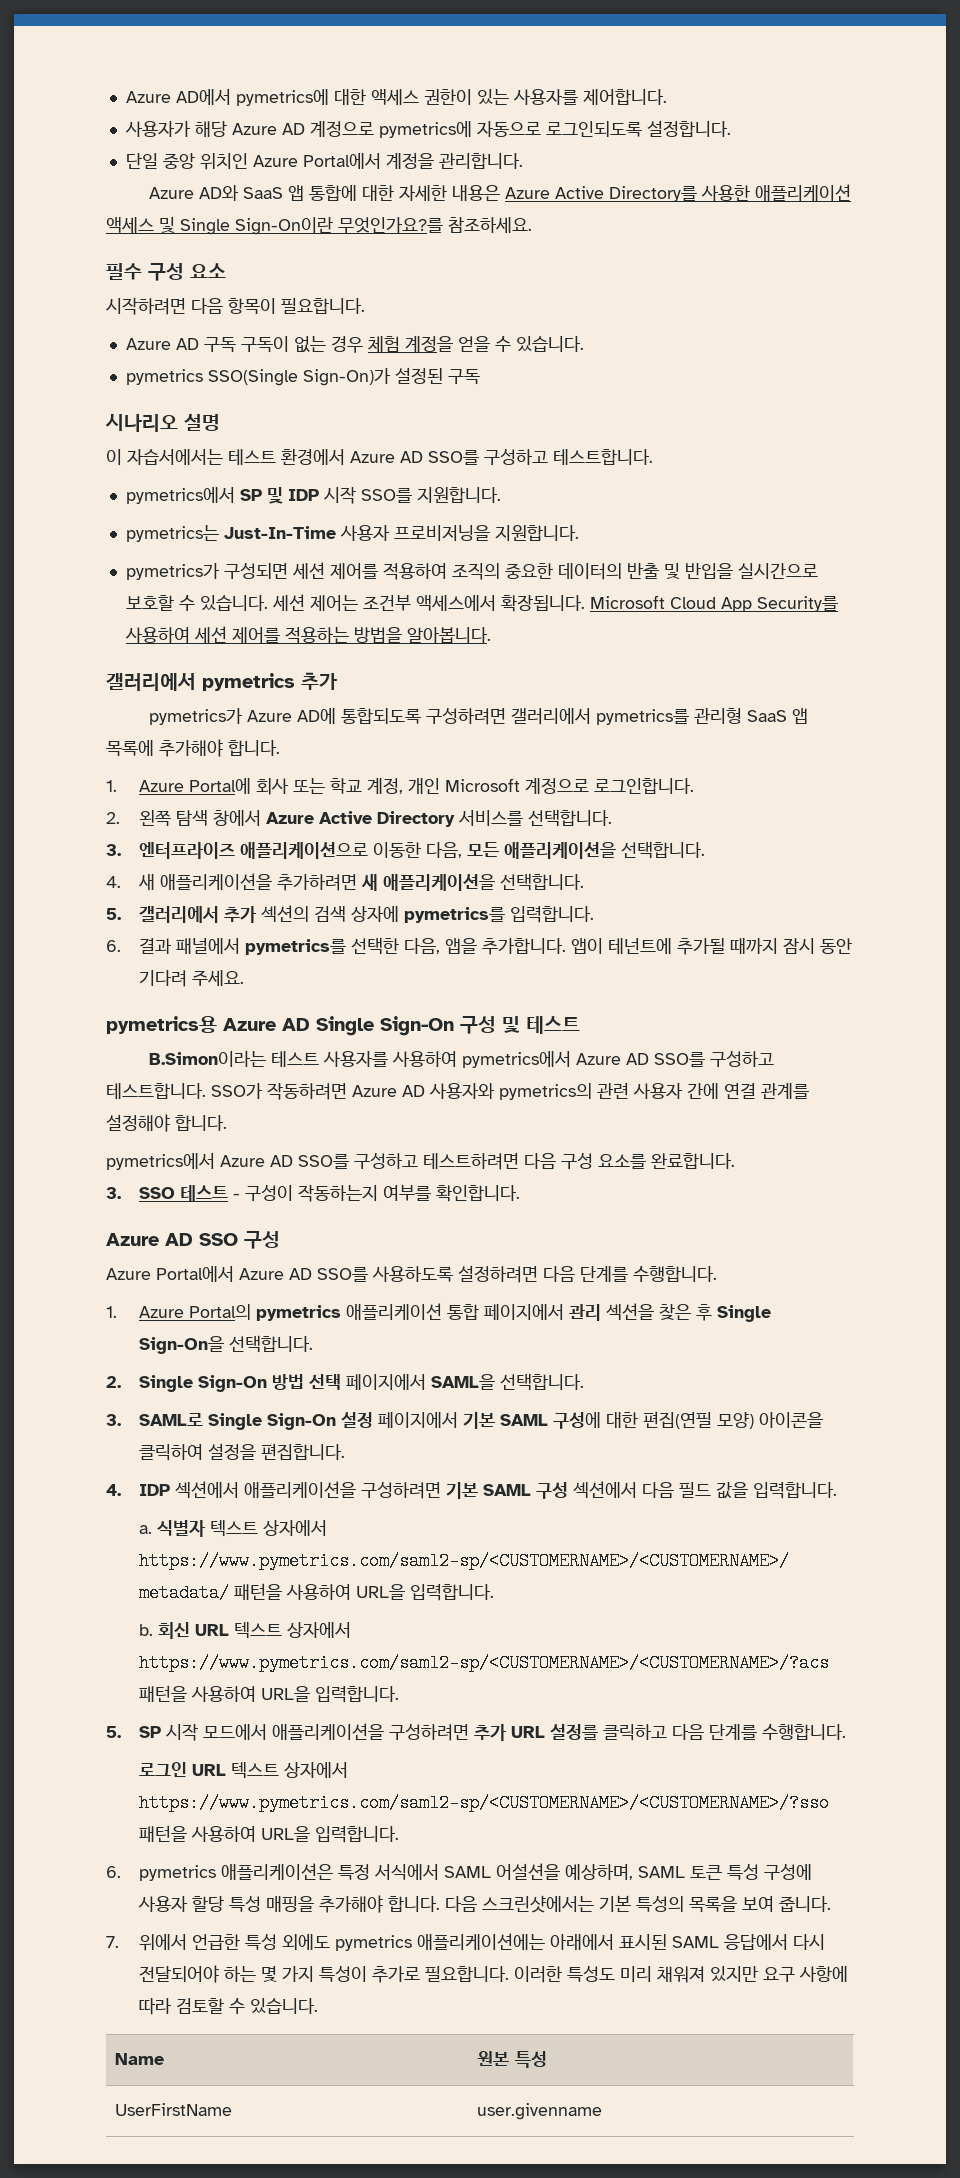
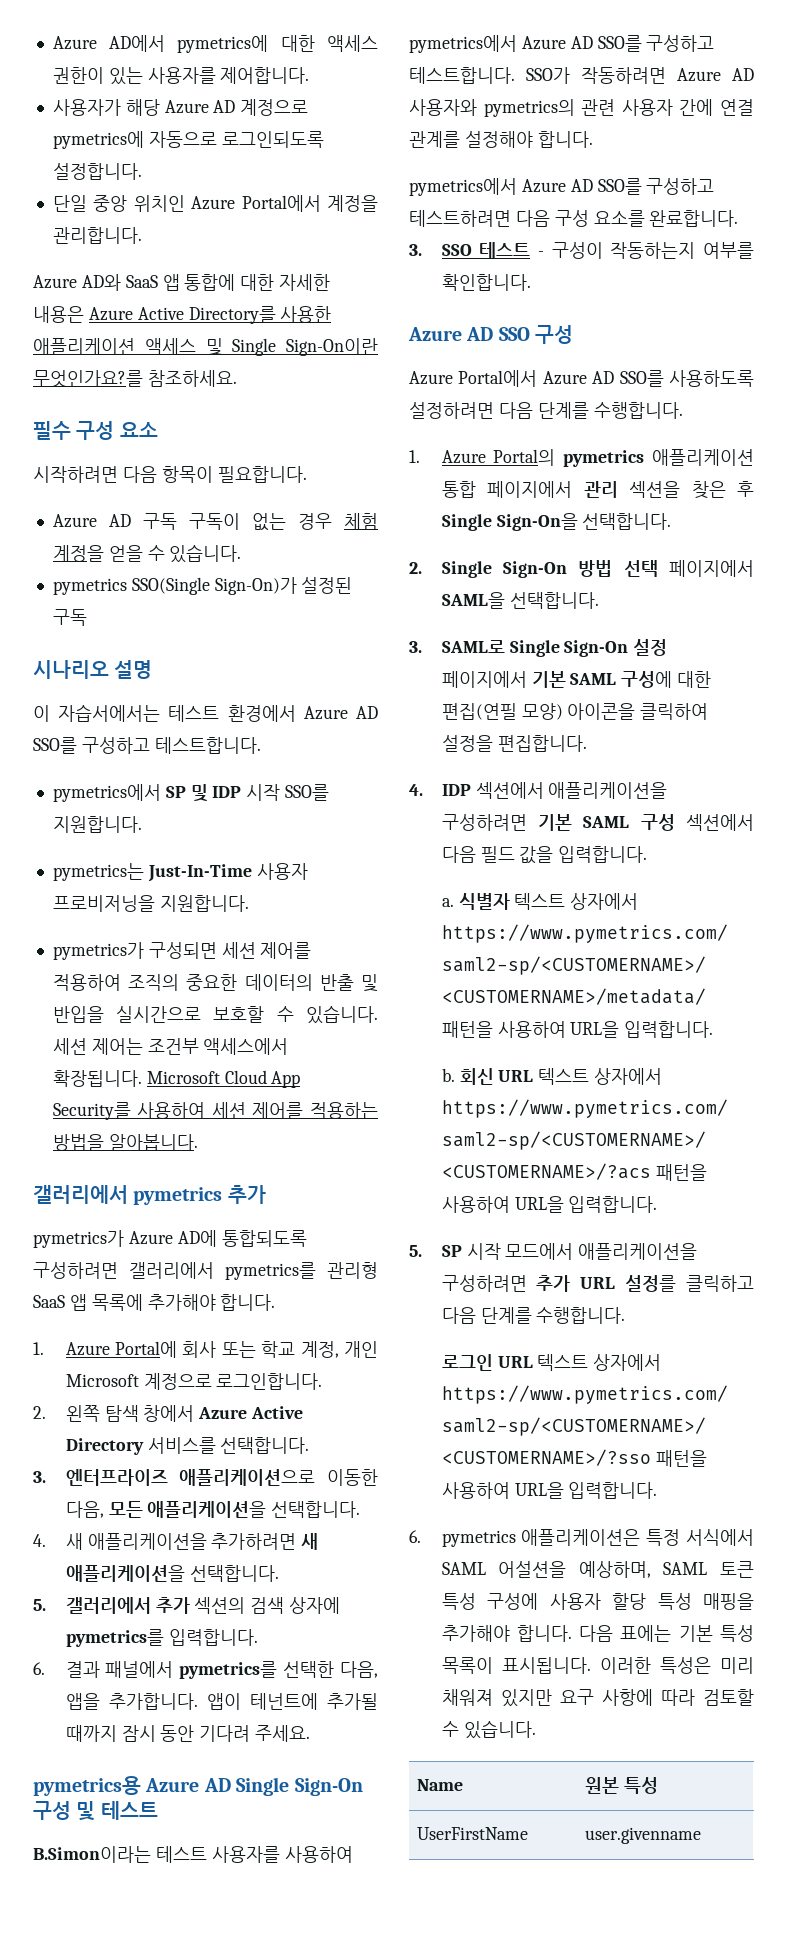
[482,1895,832,1913] [106,1933,826,1951] [139,1965,616,1983] 스크린샷에서는 기본 특성의 목록을 보여 줍니다. // 7. 위에서 언급한 특성 외에도 pymetrics 애플리케이션에는 아래에서 표시된 SAML 응답에서 다시 전달되어야 하는 몇 가지 특성이 추가로 필요합니다. 이러한 특성도 -> [620,1625,754,1642] [441,1657,711,1674] 표에는 기본 특성 목록이 표시됩니다. 이러한 특성은

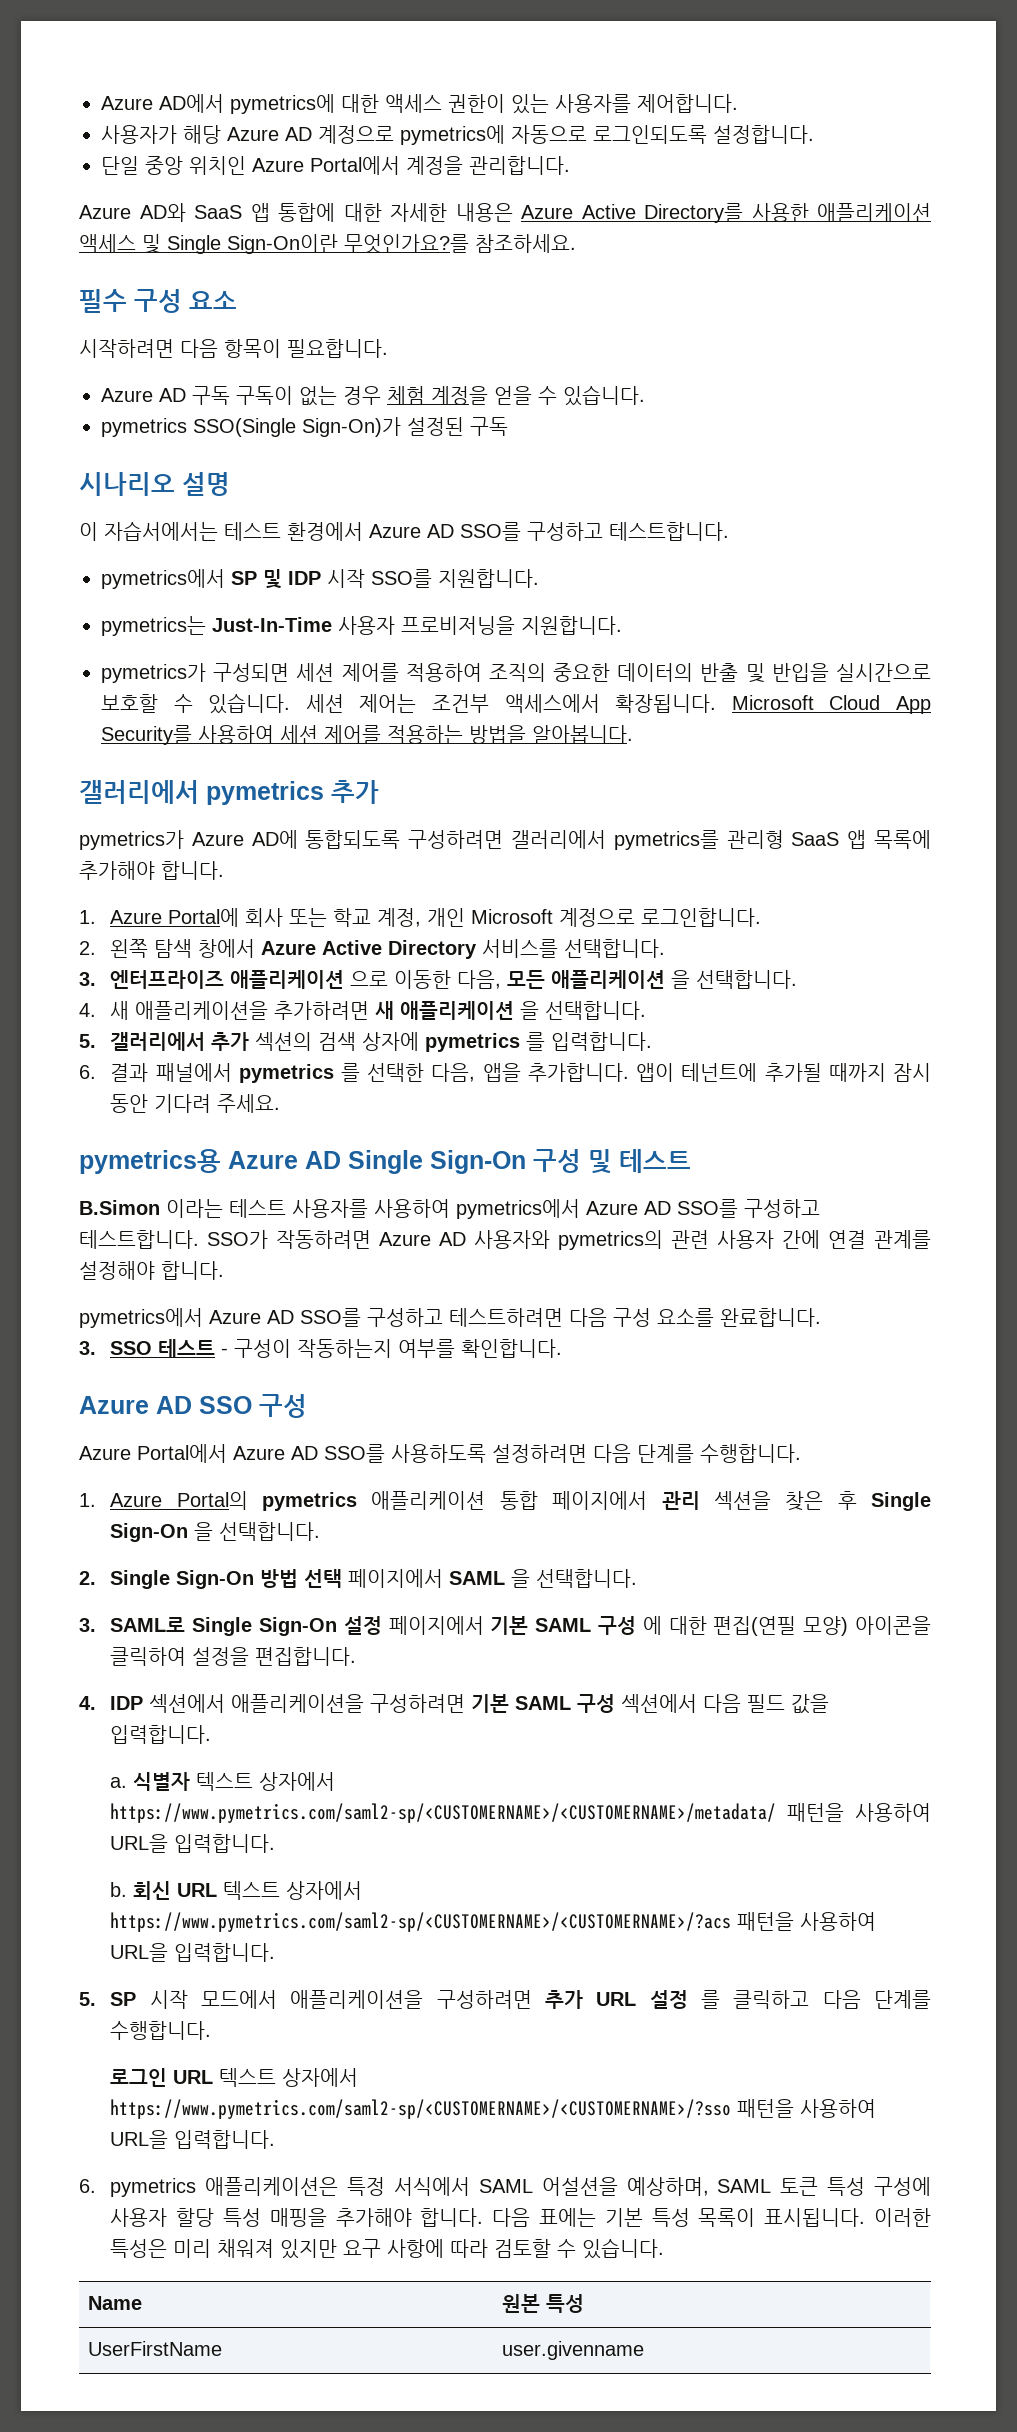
[179,1469,316,1486] 애플리케이션으로 -> [230,970,389,989] 애플리케이션 으로
[147,1501,267,1518] 애플리케이션을 -> [551,970,691,989] 애플리케이션 을
[65,1565,185,1582] 애플리케이션을 -> [400,1001,540,1020] 애플리케이션 을
[65,1629,164,1647] pymetrics를 -> [425,1032,546,1052] pymetrics 를
[179,1661,278,1679] pymetrics를 -> [238,1063,360,1083] pymetrics 를
[33,1846,151,1863] B.Simon이라는 -> [79,1199,223,1218] B.Simon 이라는
[496,513,578,531] Sign-On을 -> [110,1522,214,1542] Sign-On 을
[441,592,505,609] SAML을 -> [449,1569,531,1588] SAML 을
[621,671,673,688] 구성에 -> [597,1616,662,1635] 구성 에
[625,1275,677,1292] 설정를 -> [649,1990,720,2009] 설정 를

